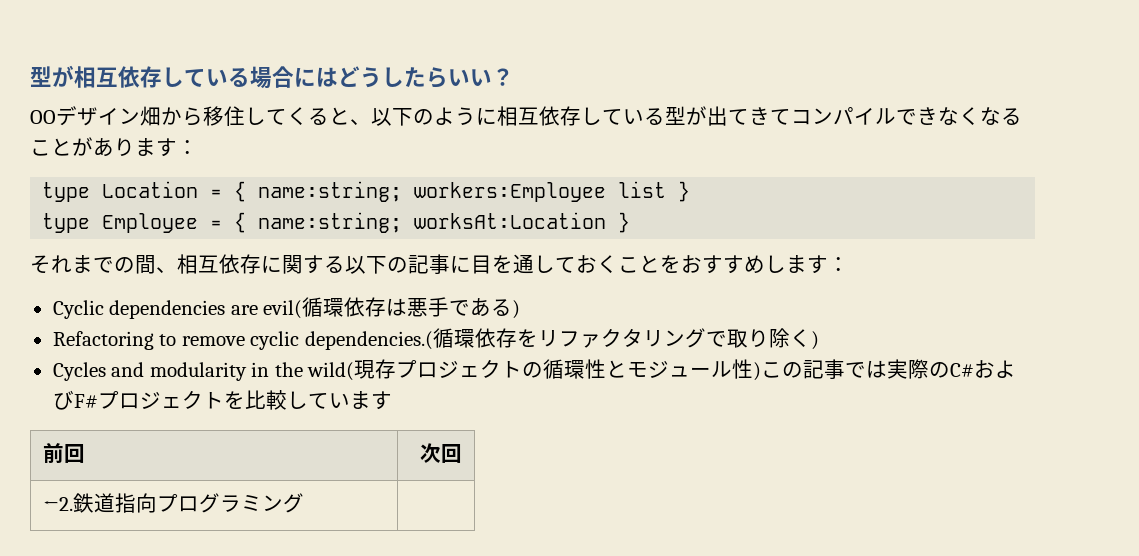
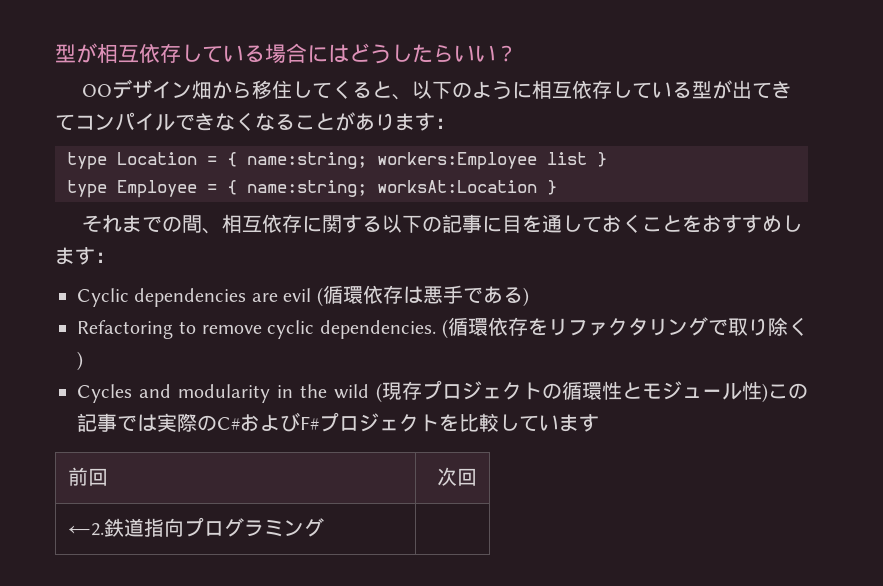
[263,300,303,319] evil( -> [283,287,323,307] evil (
[304,331,433,350] dependencies.( -> [320,319,449,339] dependencies. (
[307,362,355,381] wild( -> [334,383,382,403] wild (

